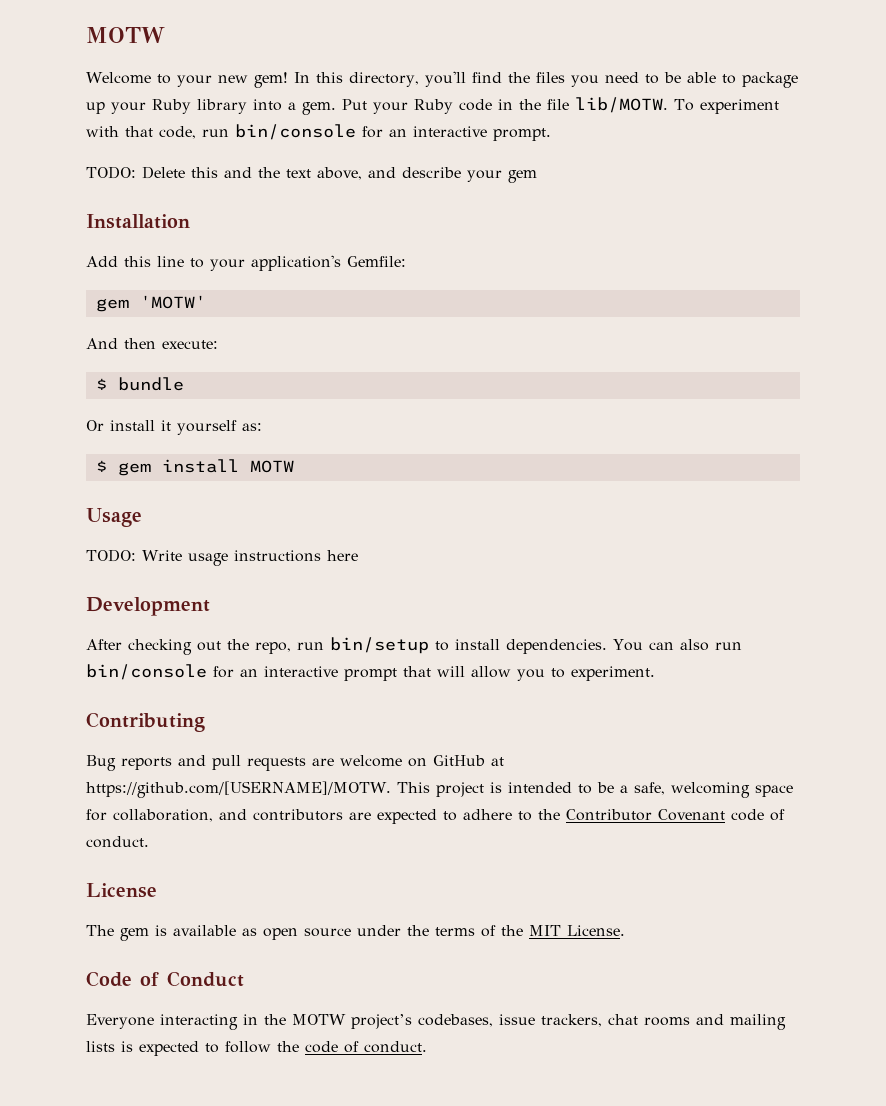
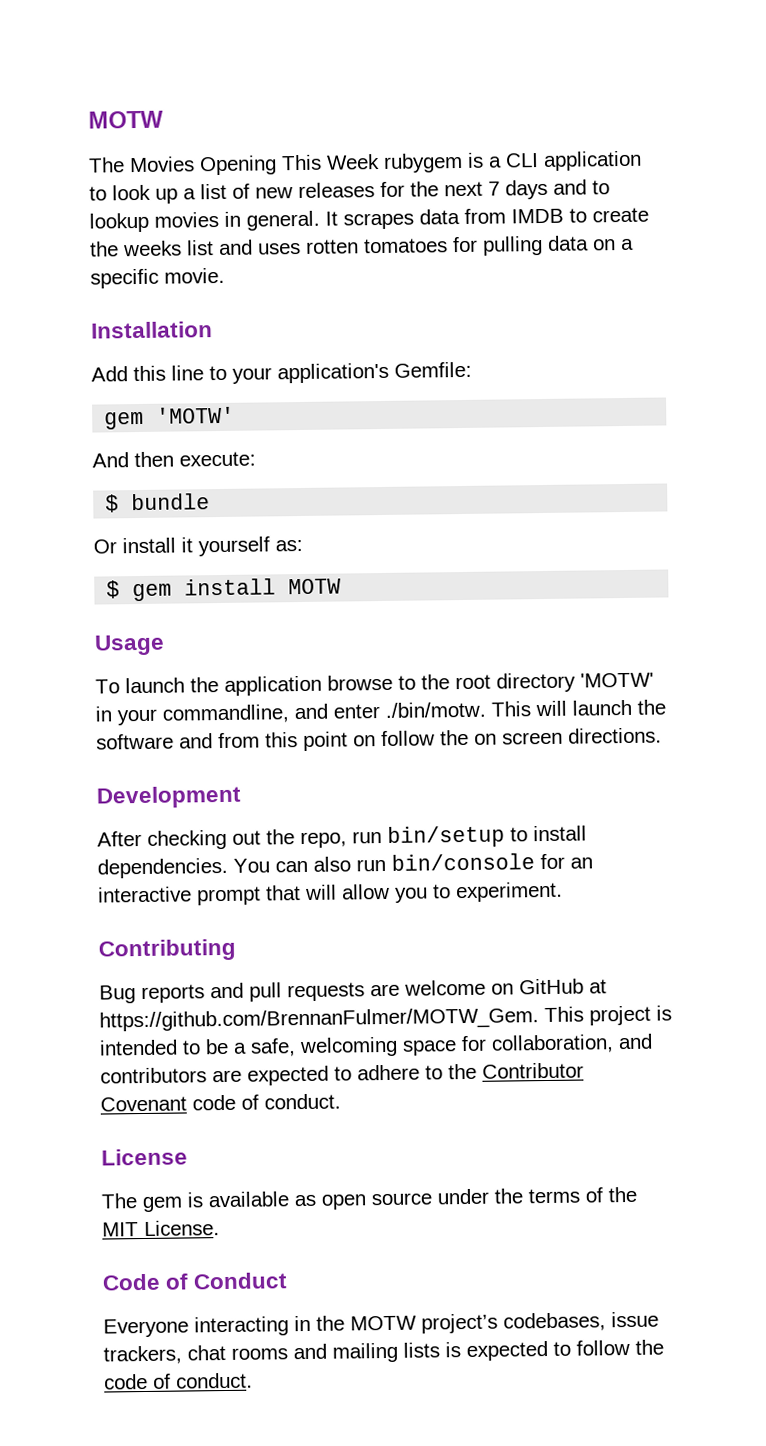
[86,27,165,43] [86,71,798,88] [86,97,779,115] [86,124,551,141] [86,166,537,183] MOTW // Welcome to your new gem! In this directory, you'll find the files you need to be able to package up your Ruby library into a gem. Put your Ruby code in the file lib/MOTW. To experiment with that code, run bin/console for an interactive prompt. // TODO: Delete this and the text above, and describe your gem -> [88,110,164,129] [88,150,642,176] [89,179,610,204] [89,207,649,233] [90,235,634,257] [90,267,225,289] MOTW // The Movies Opening This Week rubygem is a CLI application to look up a list of new releases for the next 7 days and to lookup movies in general. It scrapes data from IMDB to create the weeks list and uses rotten tomatoes for pulling data on a specific movie.
[86,549,358,566] TODO: Write usage instructions here -> [95,672,654,696] [95,699,666,726] [96,727,662,751] To launch the application browse to the root directory 'MOTW' in your commandline, and enter ./bin/motw. This will launch the software and from this point on follow the on screen directions.
[86,781,391,798] https://github.com/[USERNAME]/MOTW. -> [99,1007,539,1033] https://github.com/BrennanFulmer/MOTW_Gem.

